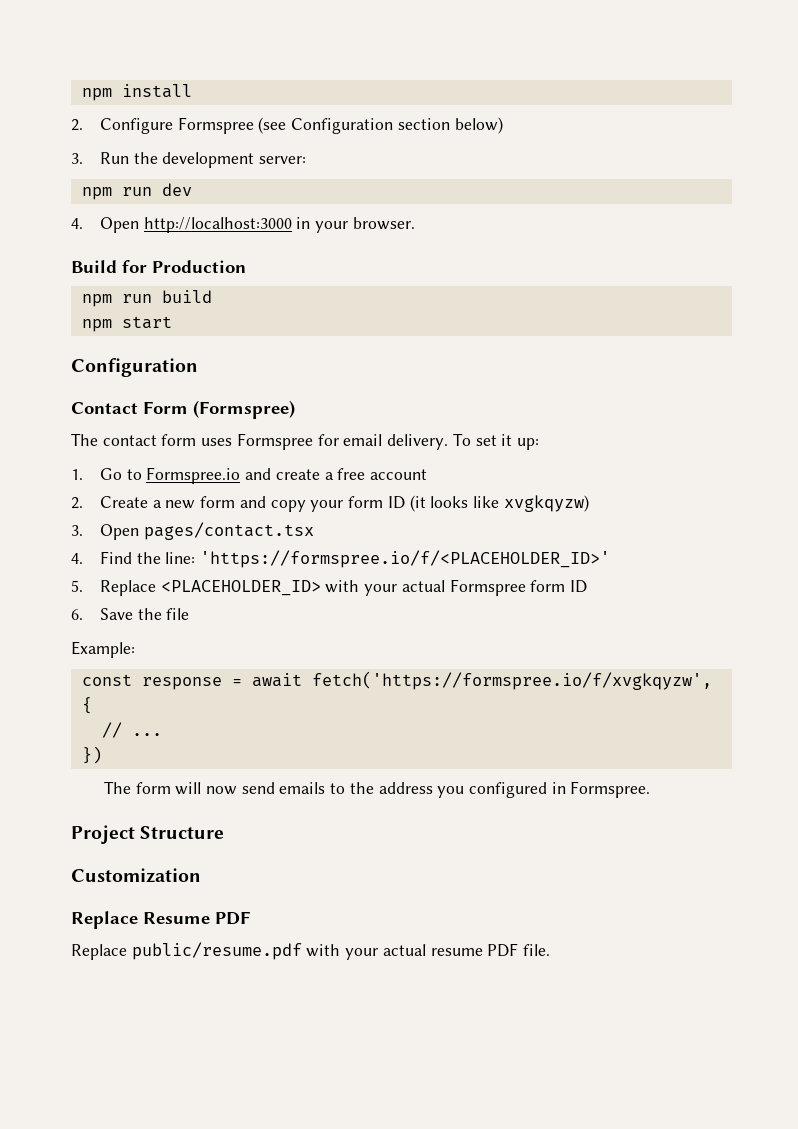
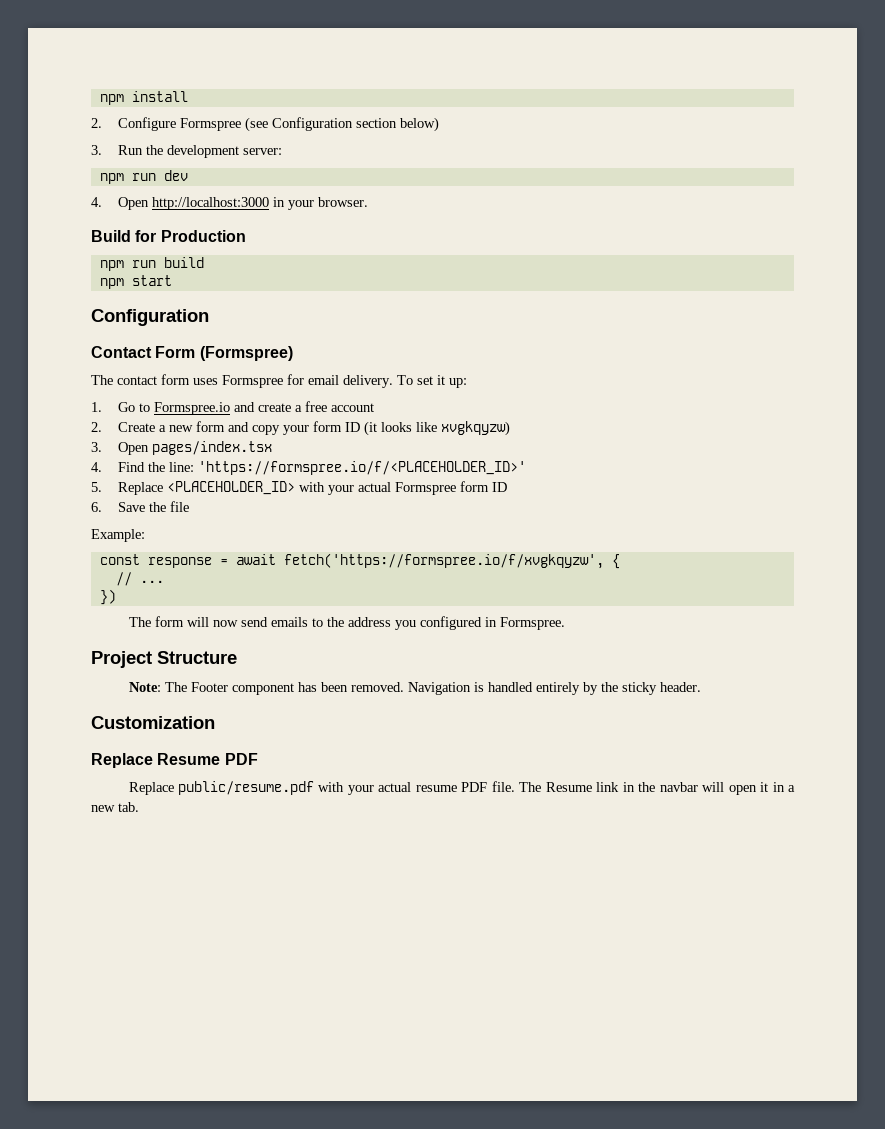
[143,522,314,540] pages/contact.tsx -> [151,441,272,455] pages/index.tsx
(225, 832) none -> [128,682,701,695] // Note: The Footer component has been removed. Navigation is handled entirely by the sticky header.
(551, 950) none -> [519,782,795,795] [91,802,139,812] The Resume link in the navbar will open it in a new tab.

